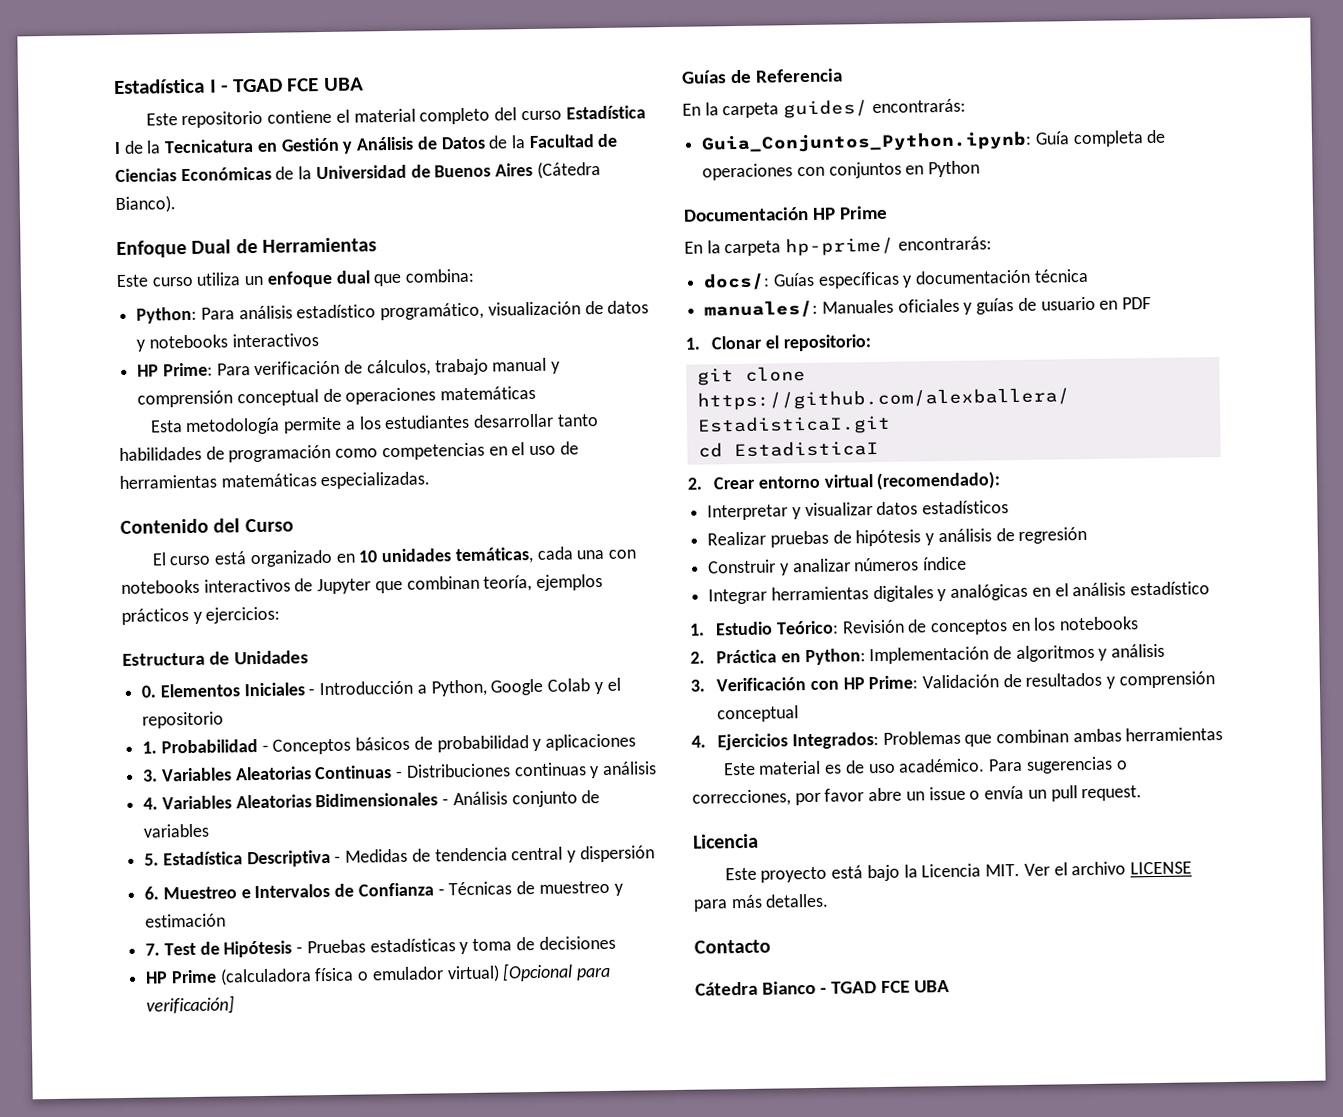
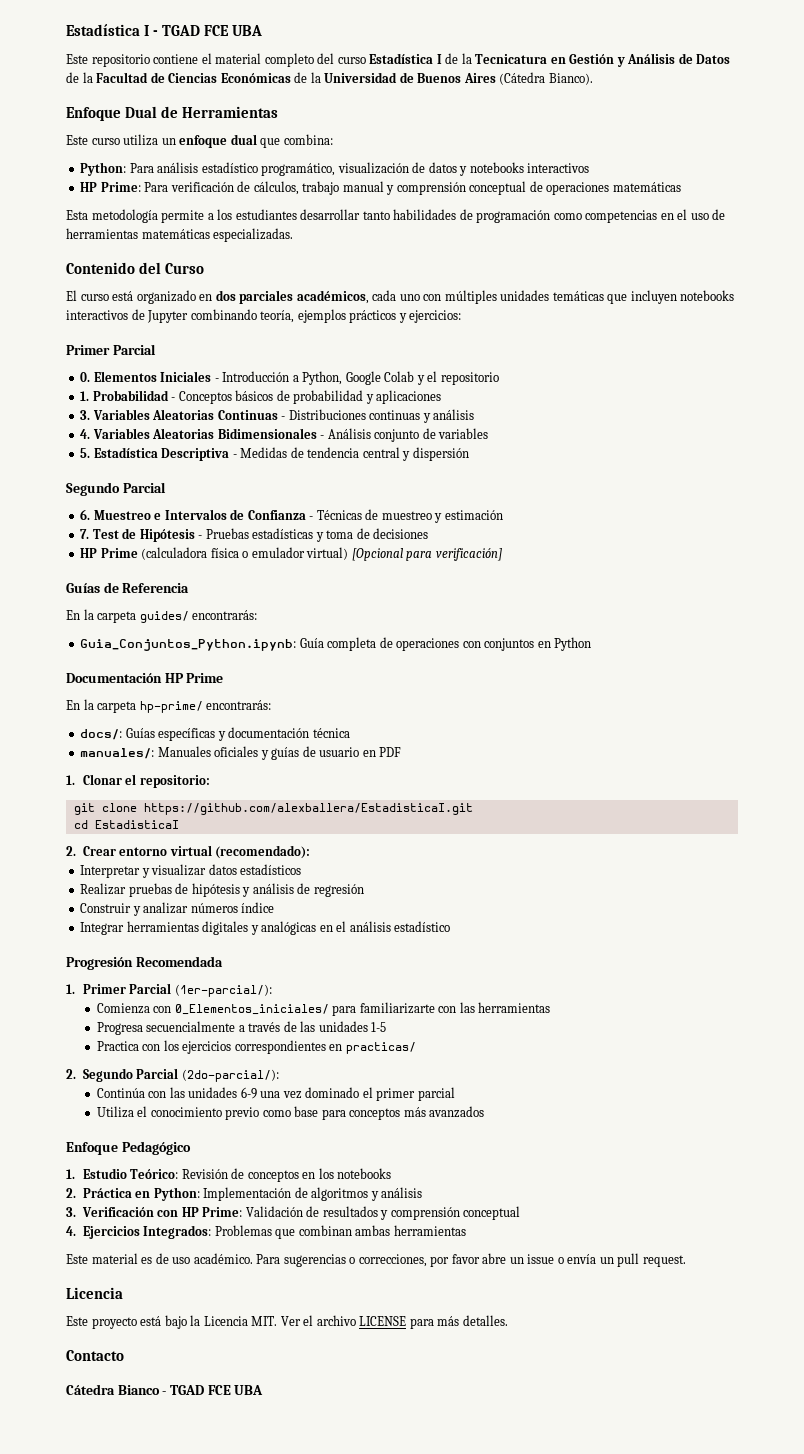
[358,546,636,565] 10 unidades temáticas, cada una con -> [215,290,677,304] dos parciales académicos, cada uno con múltiples unidades temáticas que incluyen
[374,575,480,594] que combinan -> [190,309,257,320] combinando
[122,650,309,666] Estructura de Unidades -> [66,344,156,355] Primer Parcial
(655, 854) none -> [66,482,166,496] // Segundo Parcial
(1211, 588) none -> [66,956,223,970] [66,983,272,997] [96,1002,551,1016] [96,1021,387,1035] [96,1040,416,1054] [66,1068,279,1082] [96,1087,455,1101] [96,1106,485,1120] [66,1141,191,1155] // Progresión Recomendada // 1. Primer Parcial (1er-parcial/): // Comienza con 0_Elementos_iniciales/ para familiarizarte con las herramientas // Progresa secuencialmente a través de las unidades 1-5 // Practica con los ejercicios correspondientes en practicas/ // 2. Segundo Parcial (2do-parcial/): // Continúa con las unidades 6-9 una vez dominado el primer parcial // Utiliza el conocimiento previo como base para conceptos más avanzados // Enfoque Pedagógico

